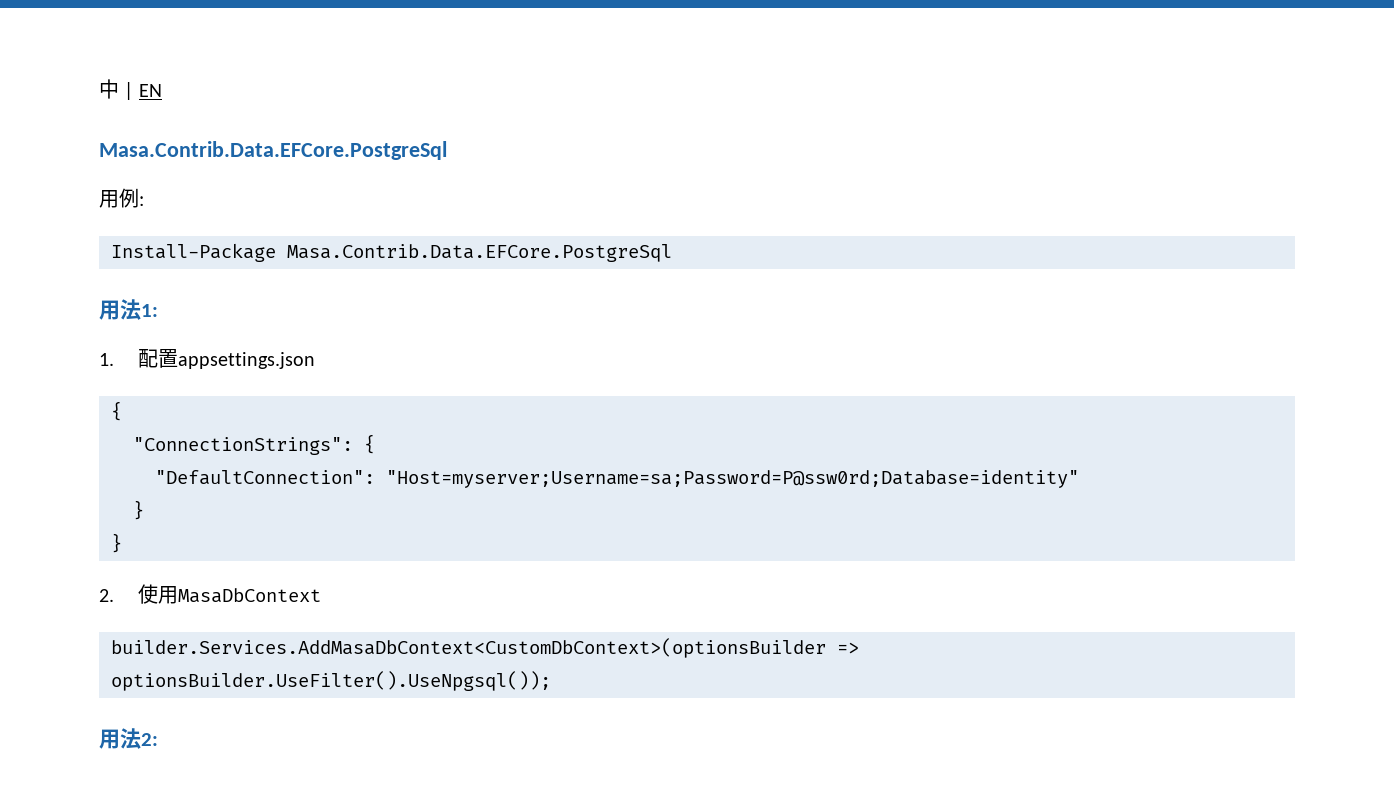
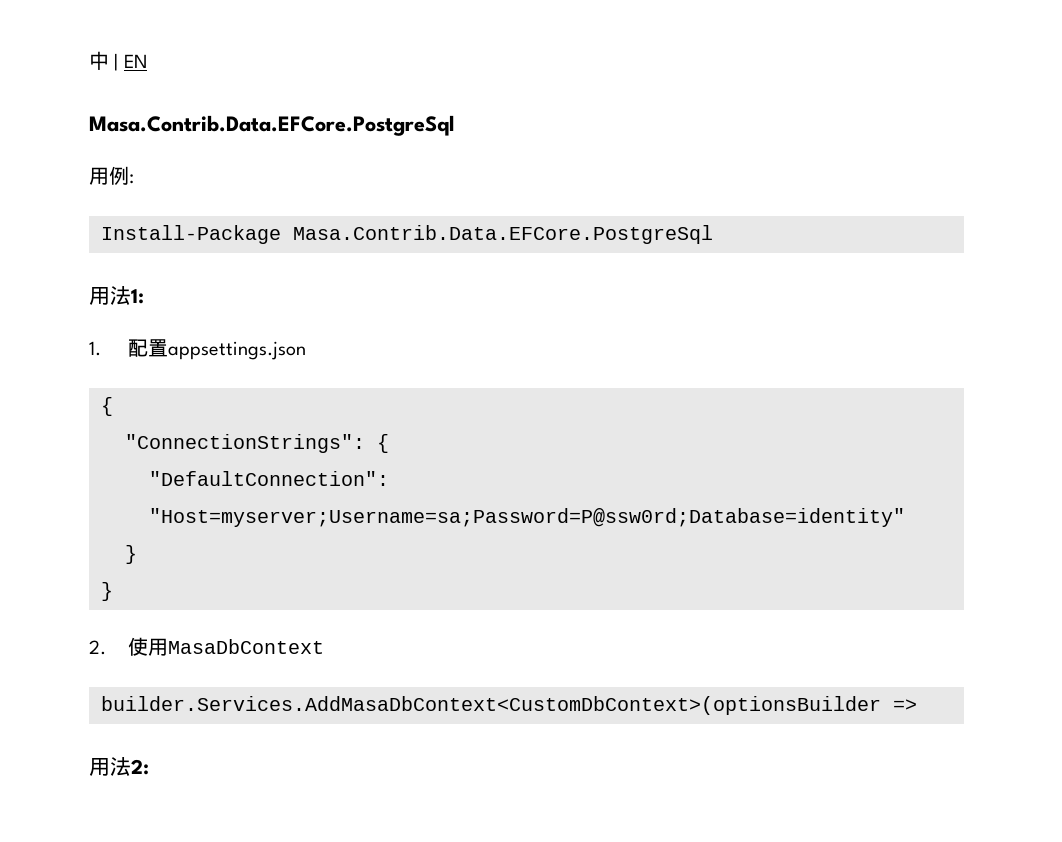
[111,671,551,691] optionsBuilder.UseFilter().UseNpgsql()); -> (917, 705) none

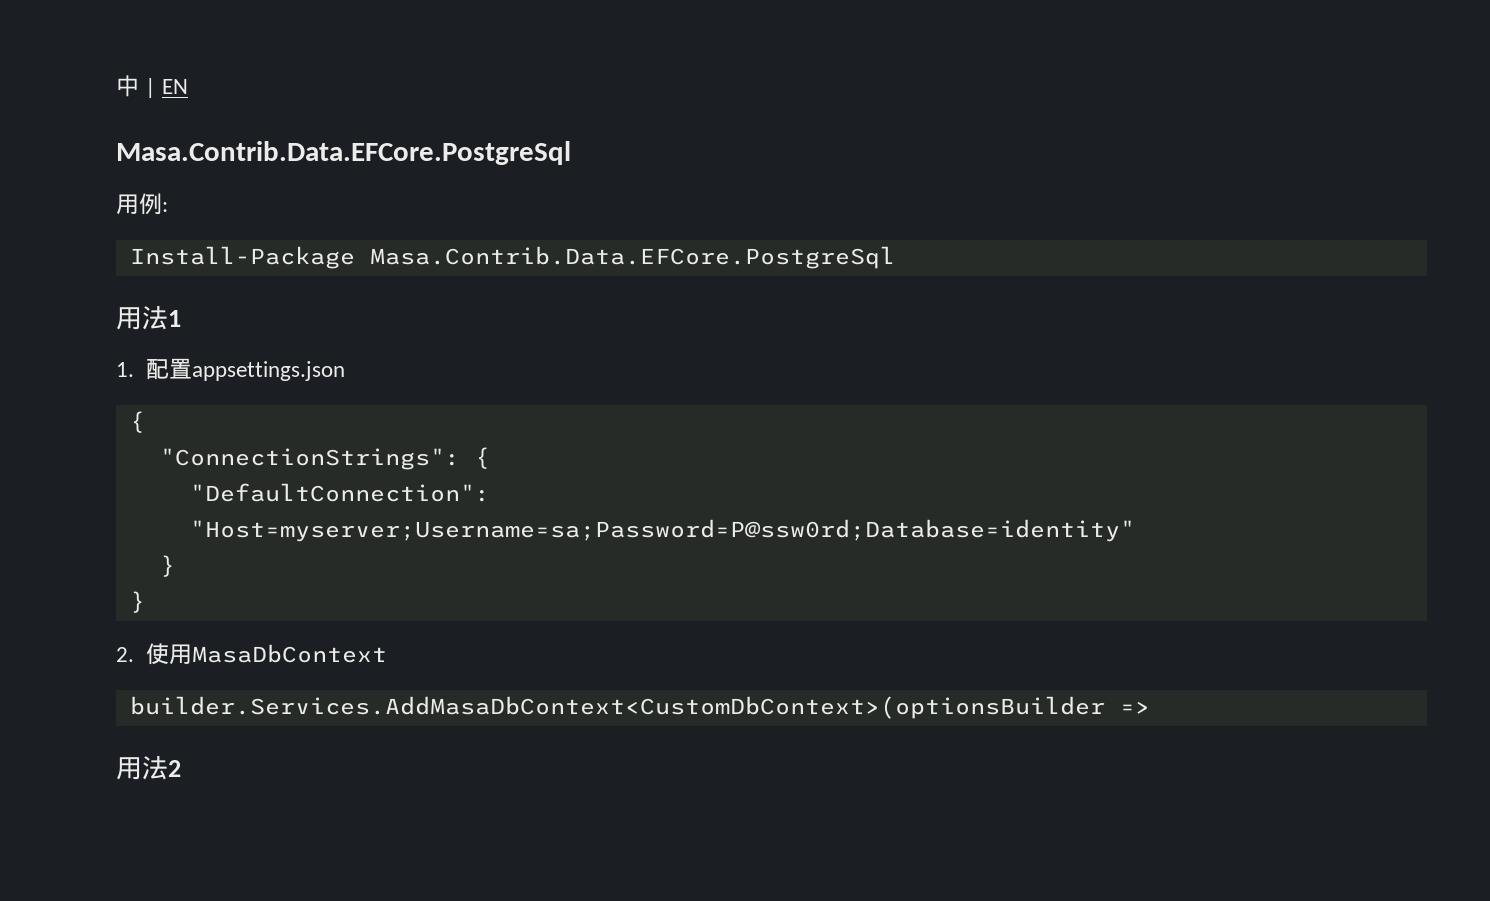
[131,289,144,304] 1: -> [168,310,181,327] 1
[131,759,149,775] 2: -> [168,760,181,777] 2

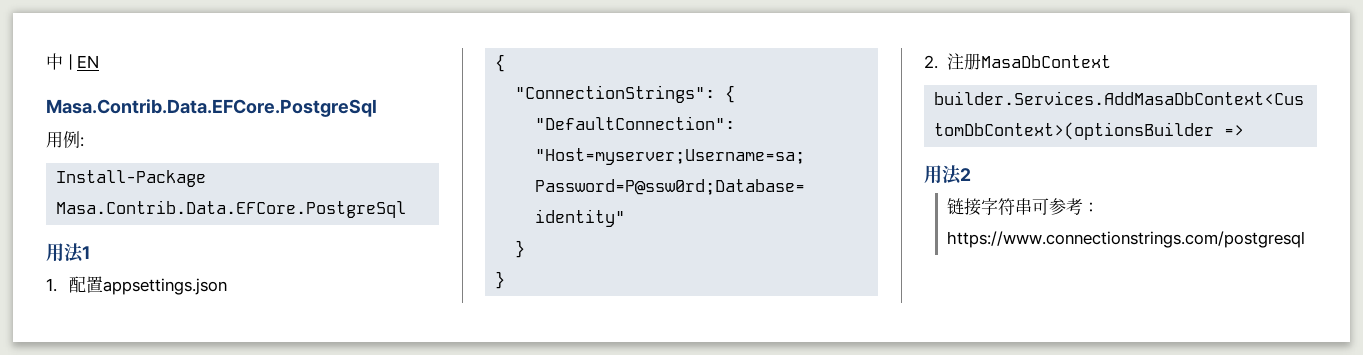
[145,643,192,665] 使用 -> [947,53,982,70] 注册
(181, 768) none -> [947,198,1100,216] [947,231,1306,248] // 链接字符串可参考：https://www.connectionstrings.com/postgresql

